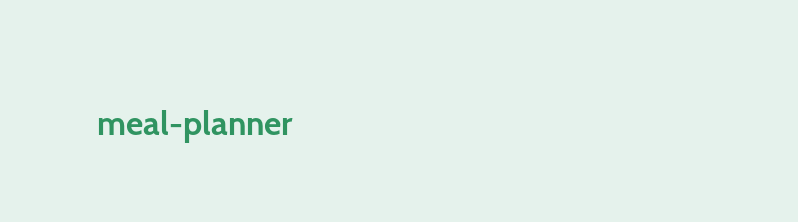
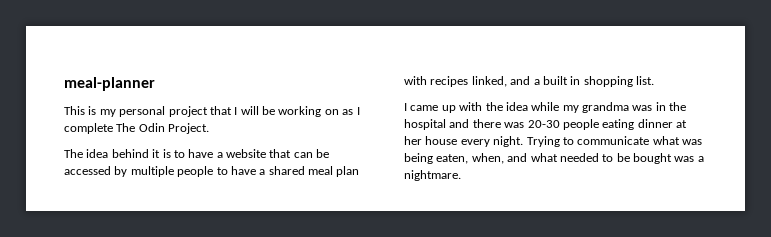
(293, 126) none -> [64,106,360,117] [64,123,210,134] [64,149,330,158] [64,166,360,177] [404,76,654,87] [404,102,687,113] [404,119,687,130] [404,136,702,147] [404,153,704,164] [404,170,461,181] // This is my personal project that I will be working on as I complete The Odin Project. // The idea behind it is to have a website that can be accessed by multiple people to have a shared meal plan with recipes linked, and a built in shopping list. // I came up with the idea while my grandma was in the hospital and there was 20-30 people eating dinner at her house every night. Trying to communicate what was being eaten, when, and what needed to be bought was a nightmare.

